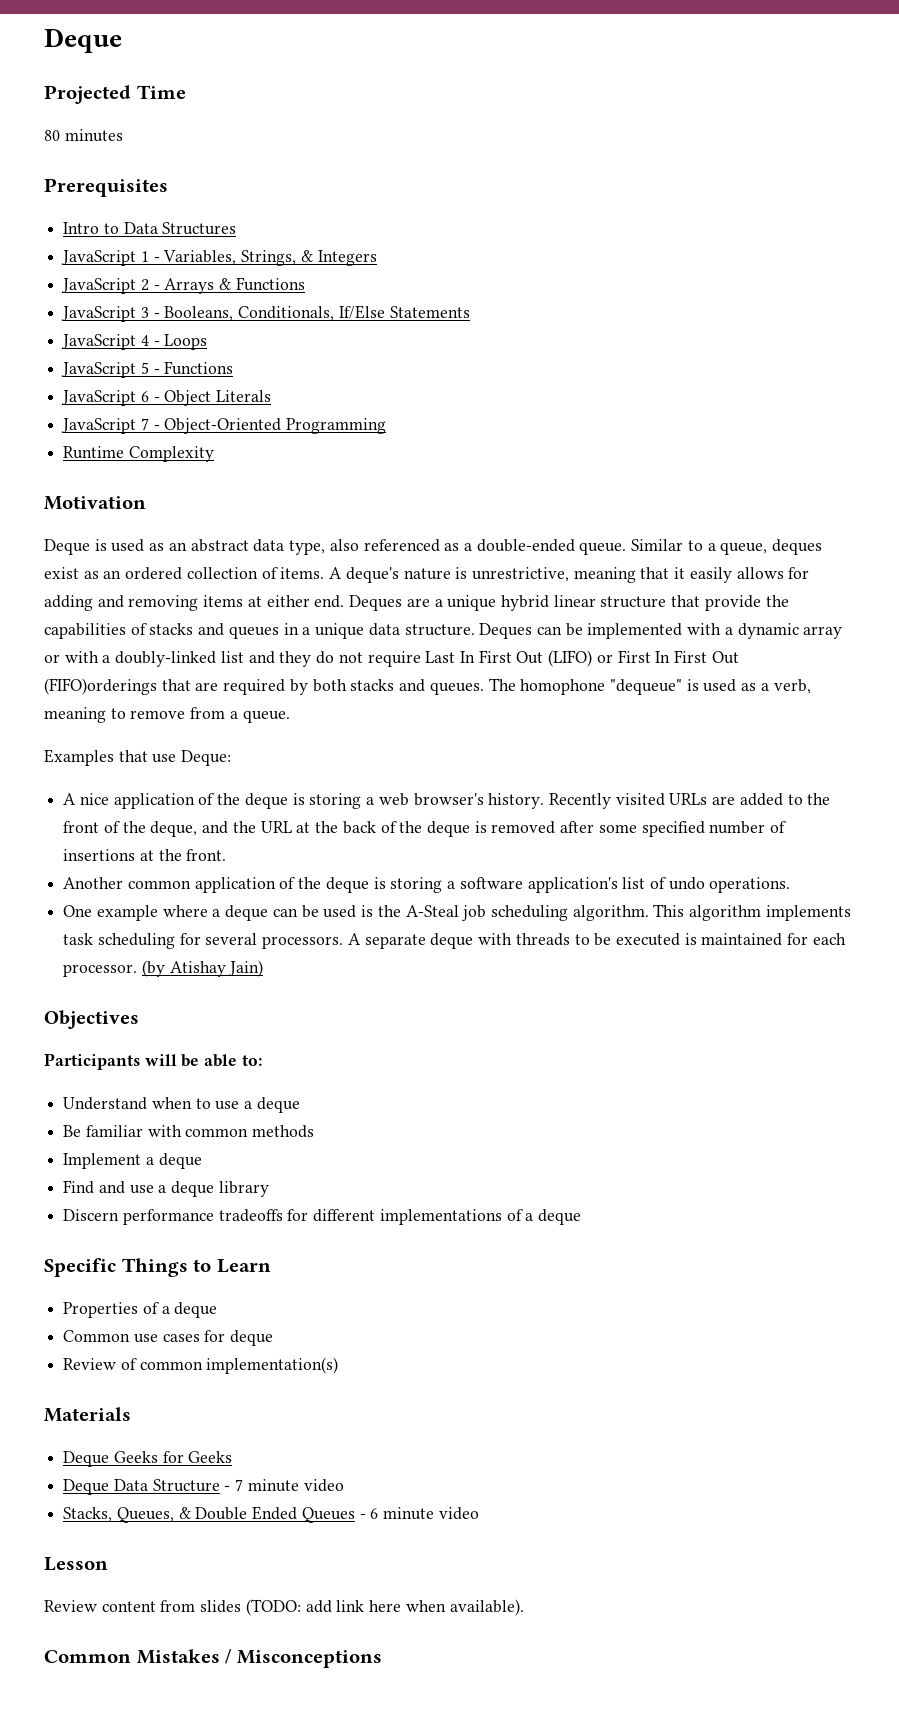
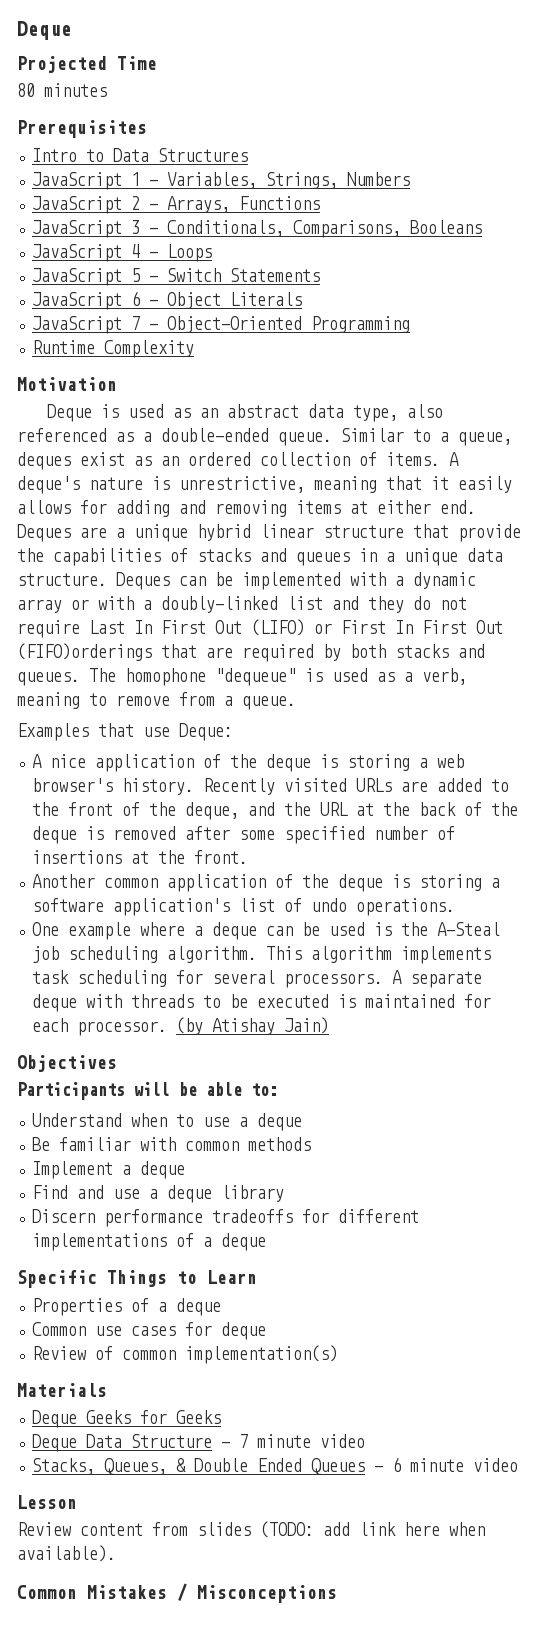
[300,250,377,266] & Integers -> [347,172,411,186] Numbers
[164,278,232,294] Arrays & -> [167,196,231,213] Arrays,
[164,305,470,321] Booleans, Conditionals, If/Else Statements -> [167,220,483,238] Conditionals, Comparisons, Booleans
[164,361,234,375] Functions -> [167,268,321,282] Switch Statements

